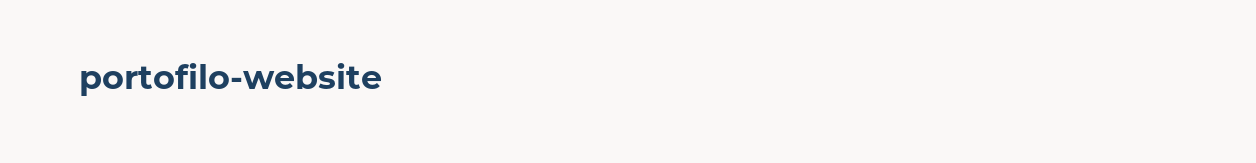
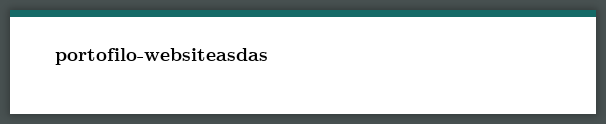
[79,63,382,96] portofilo-website -> [55,48,268,65] portofilo-websiteasdas

